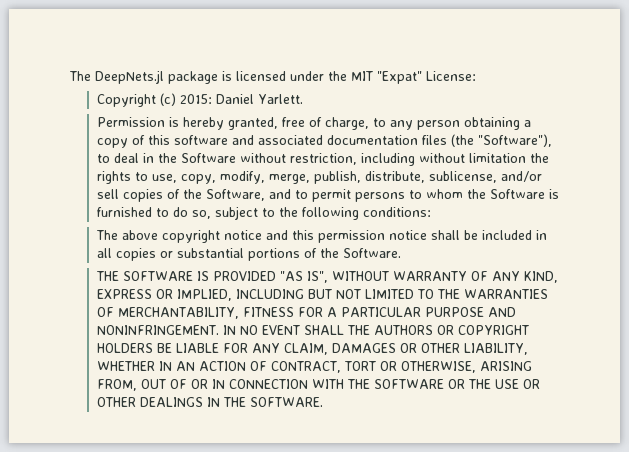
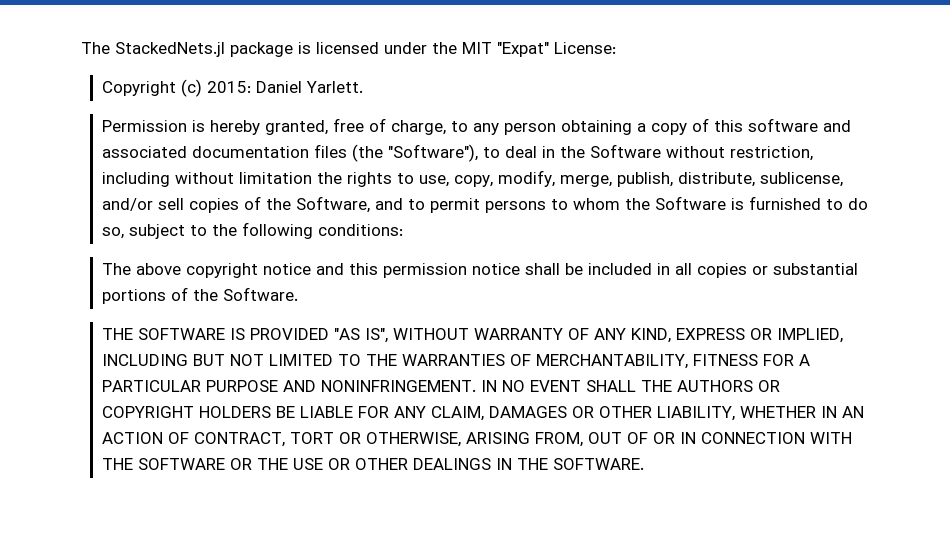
[69,70,164,84] The DeepNets.jl -> [81,42,225,57] The StackedNets.jl

